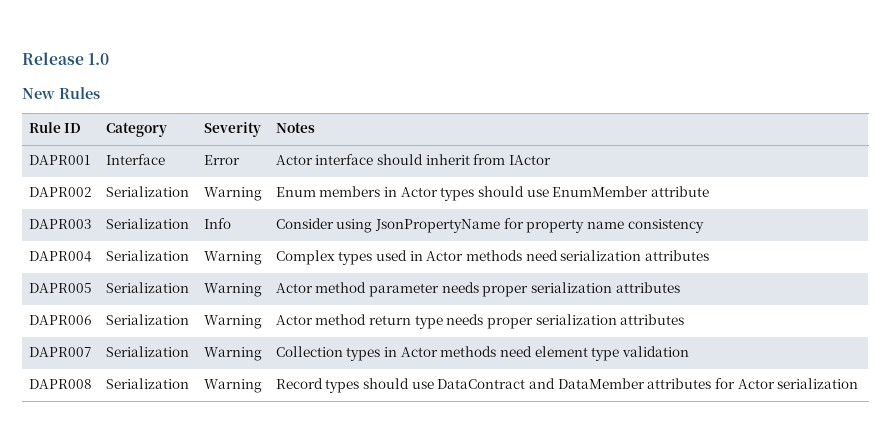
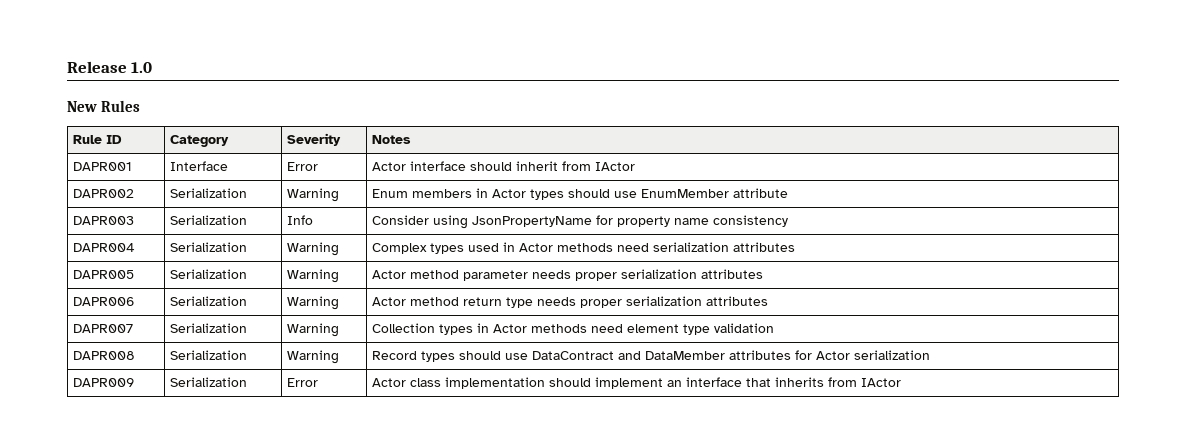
(859, 383) none -> [73,378,135,387] [170,377,248,387] [287,378,319,387] [372,377,902,389] // DAPR009 | Serialization | Error | Actor class implementation should implement an interface that inherits from IActor

